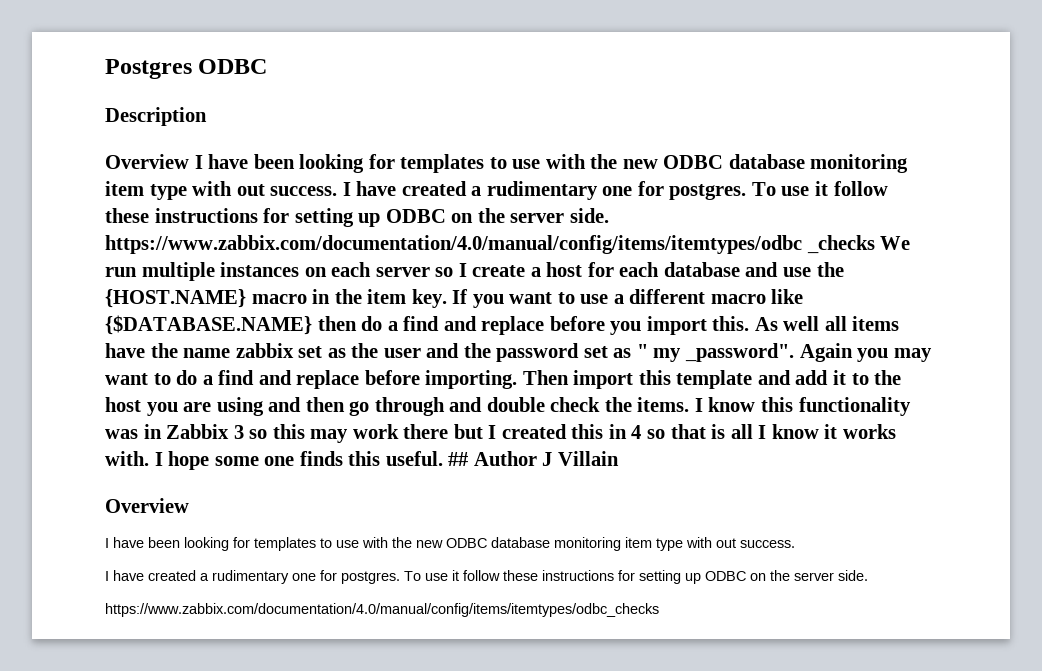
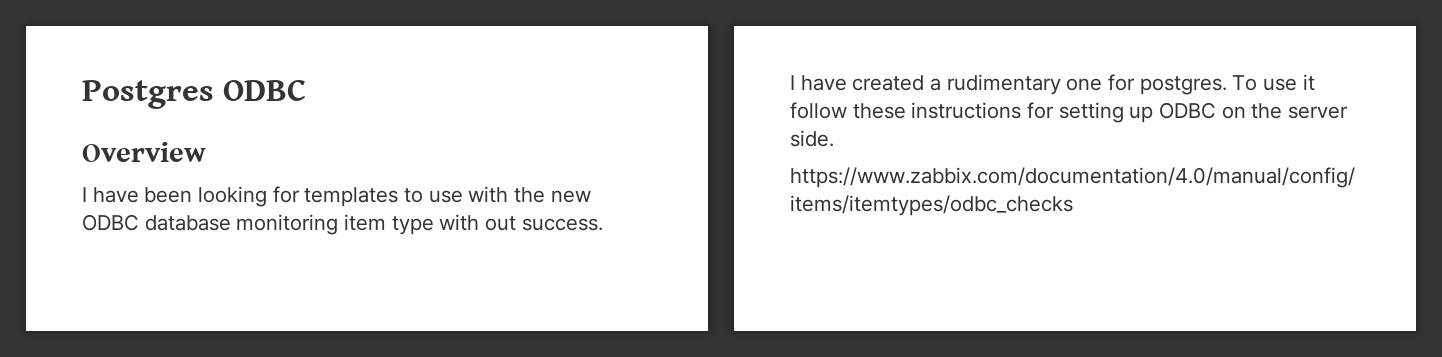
[105,107,207,126] [105,154,909,173] [105,181,888,200] [105,208,609,227] [105,235,911,254] [105,262,844,281] [105,289,804,308] [105,315,900,335] [105,343,932,362] [105,370,902,389] [105,397,911,416] [105,424,896,443] [105,451,619,470] // Description // Overview I have been looking for templates to use with the new ODBC database monitoring item type with out success. I have created a rudimentary one for postgres. To use it follow these instructions for setting up ODBC on the server side. https://www.zabbix.com/documentation/4.0/manual/config/items/itemtypes/odbc _checks We run multiple instances on each server so I create a host for each database and use the {HOST.NAME} macro in the item key. If you want to use a different macro like {$DATABASE.NAME} then do a find and replace before you import this. As well all items have the name zabbix set as the user and the password set as " my _password". Again you may want to do a find and replace before importing. Then import this template and add it to the host you are using and then go through and double check the items. I know this functionality was in Zabbix 3 so this may work there but I created this in 4 so that is all I know it works with. I hope some one finds this useful. ## Author J Villain -> (307, 90) none

